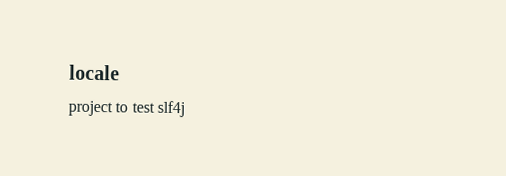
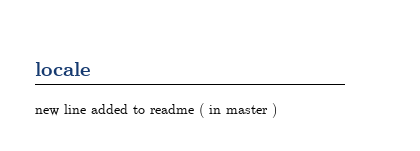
[68,100,185,118] project to test slf4j -> [35,103,277,118] new line added to readme ( in master )

